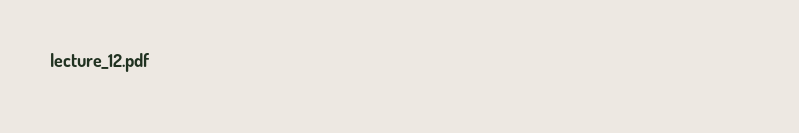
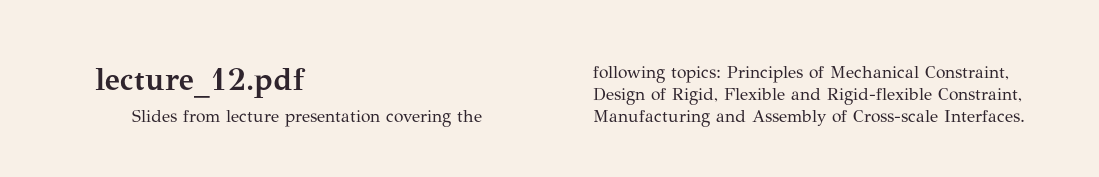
(150, 62) none -> [131,109,482,127] [593,66,1009,83] [593,87,1022,105] [593,110,1025,127] // Slides from lecture presentation covering the following topics: Principles of Mechanical Constraint, Design of Rigid, Flexible and Rigid-flexible Constraint, Manufacturing and Assembly of Cross-scale Interfaces.

